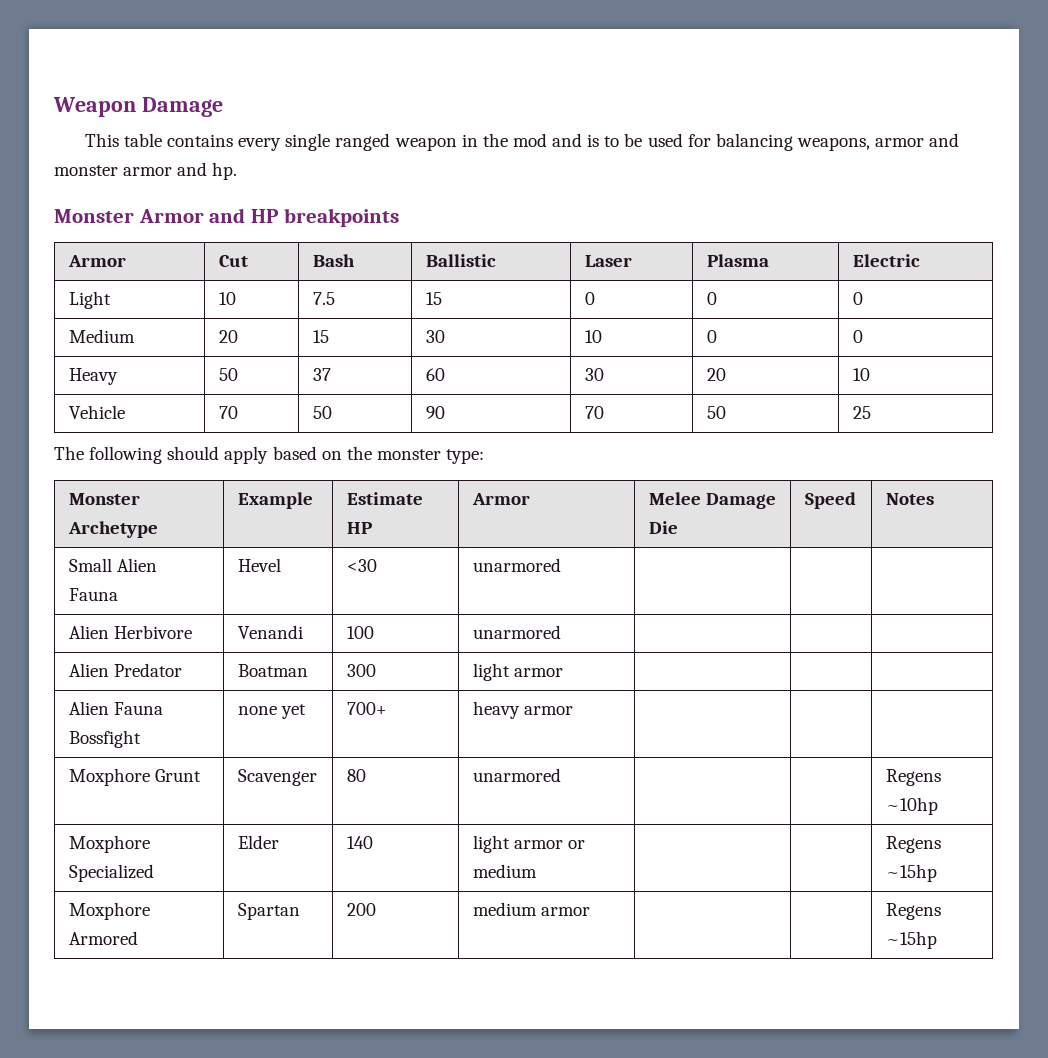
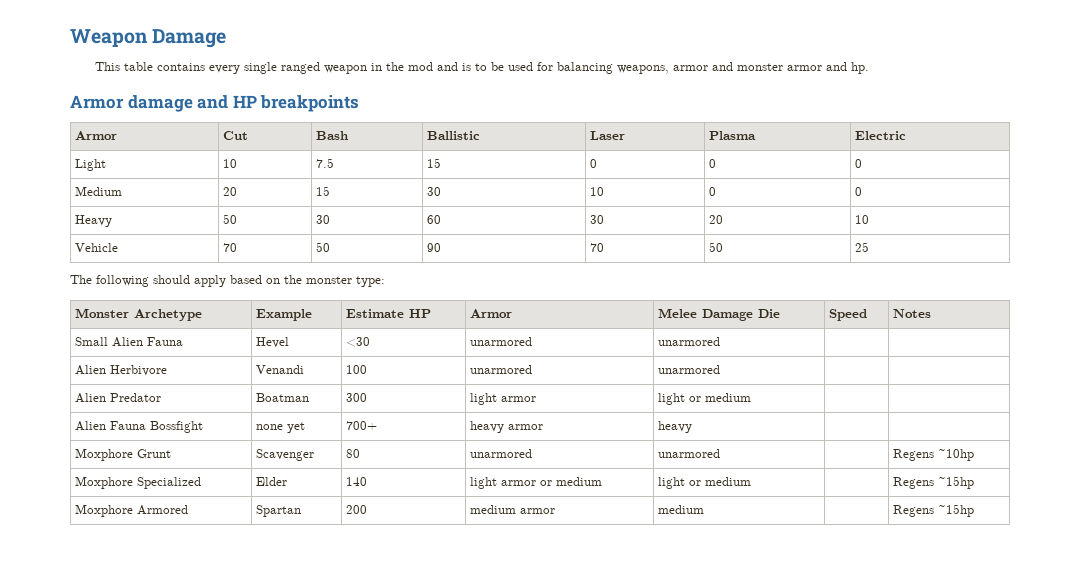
[54,209,204,223] Monster Armor -> [70,95,193,112] Armor damage
[312,368,331,381] 37 -> [316,215,331,224] 30
(561, 565) none -> [658,337,721,346] unarmored
(561, 632) none -> [658,365,721,374] unarmored
(563, 672) none -> [658,393,752,405] light or medium
(573, 710) none -> [658,421,693,433] heavy
(561, 775) none -> [658,449,721,458] unarmored
(537, 871) none -> [658,477,752,489] light or medium
(590, 911) none -> [658,505,705,514] medium

